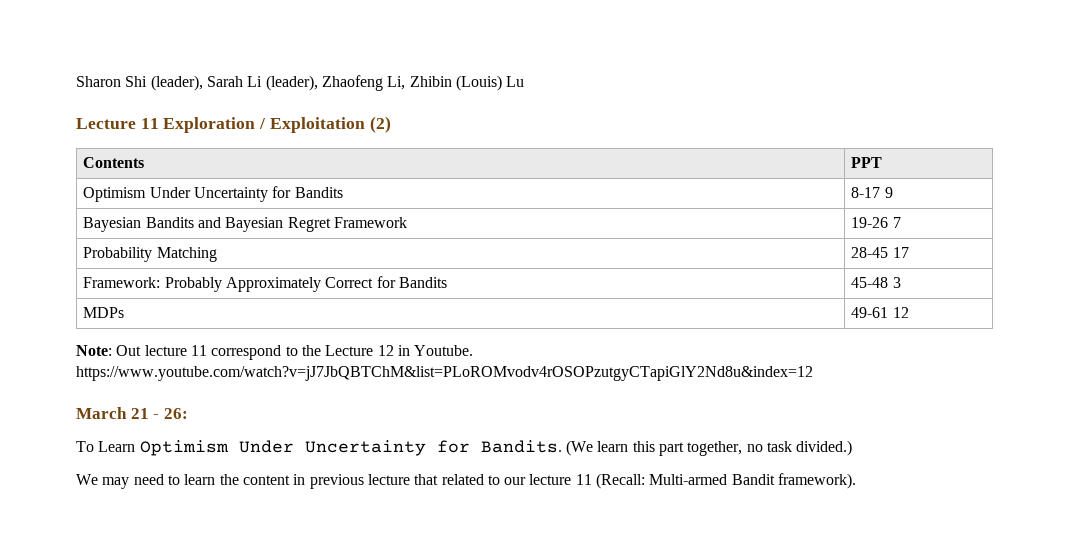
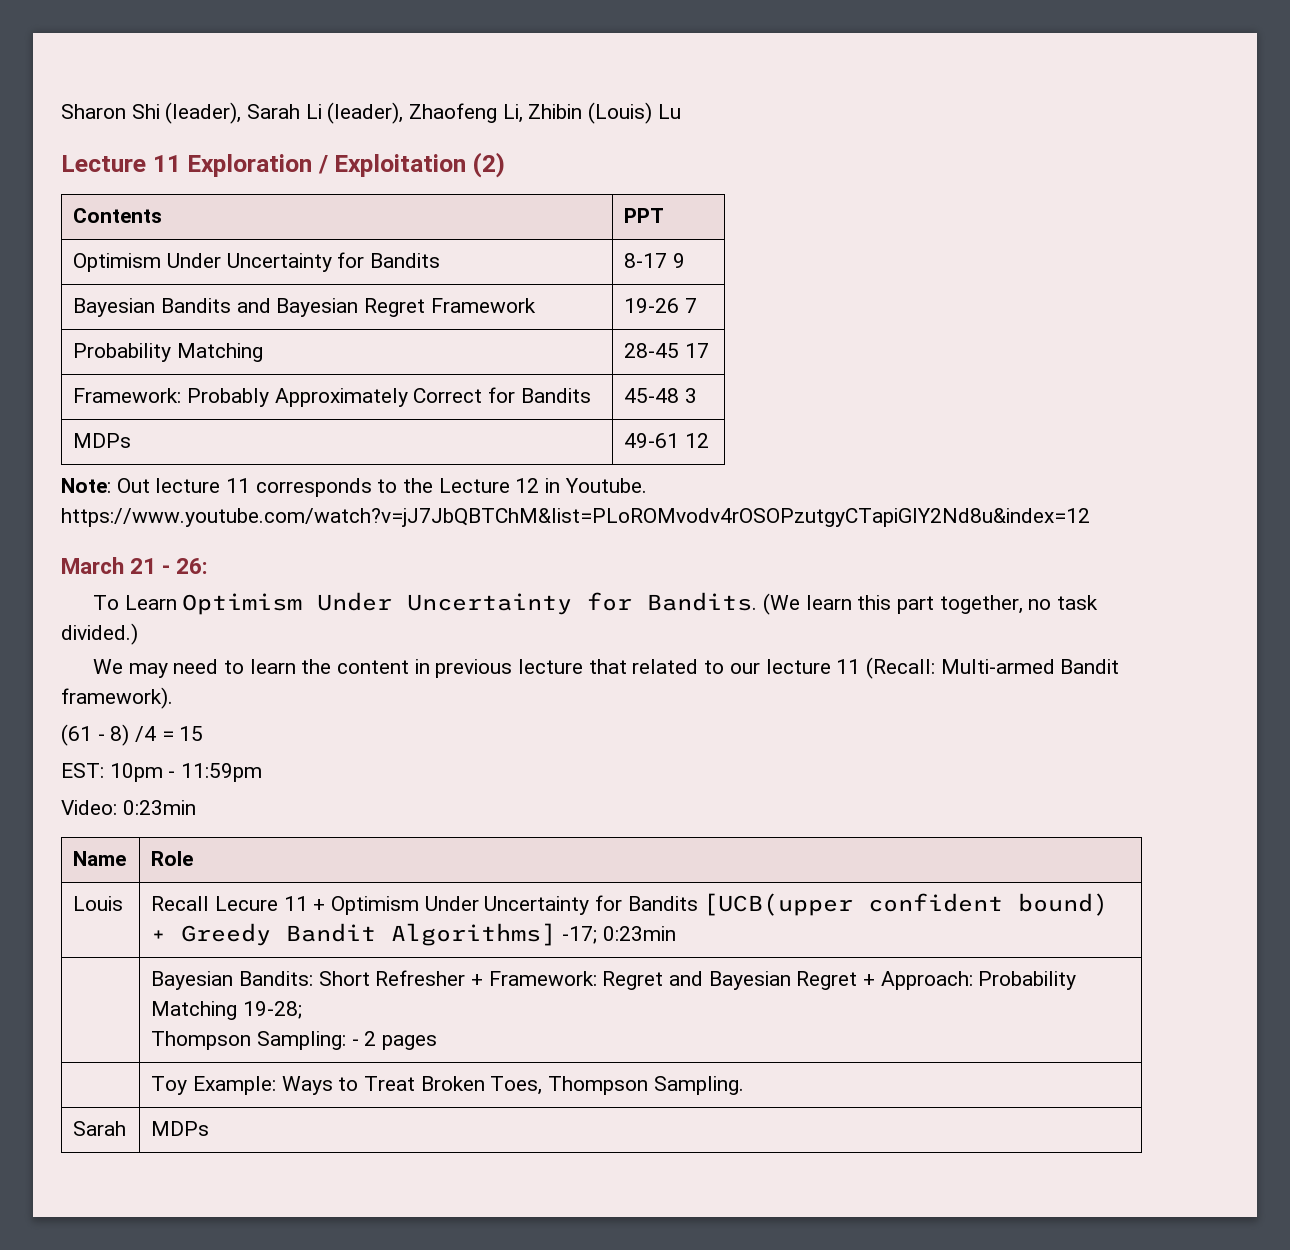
[211,345,282,360] correspond -> [255,478,372,497] corresponds
(857, 481) none -> [61,724,204,746] [61,763,263,782] [61,800,196,815] [73,851,127,866] [151,851,194,866] [73,896,124,911] [151,893,1109,916] [151,923,676,946] [151,970,1077,990] [151,1001,303,1020] [151,1031,438,1050] [151,1076,744,1095] [73,1121,127,1136] [151,1121,210,1136] // (61 - 8) /4 = 15 // EST: 10pm - 11:59pm // Video: 0:23min // Name | Role // Louis | Recall Lecure 11 + Optimism Under Uncertainty for Bandits [UCB(upper confident bound) + Greedy Bandit Algorithms] -17; 0:23min // | Bayesian Bandits: Short Refresher + Framework: Regret and Bayesian Regret + Approach: Probability Matching 19-28; // Thompson Sampling: - 2 pages // | Toy Example: Ways to Treat Broken Toes, Thompson Sampling. // Sarah | MDPs

